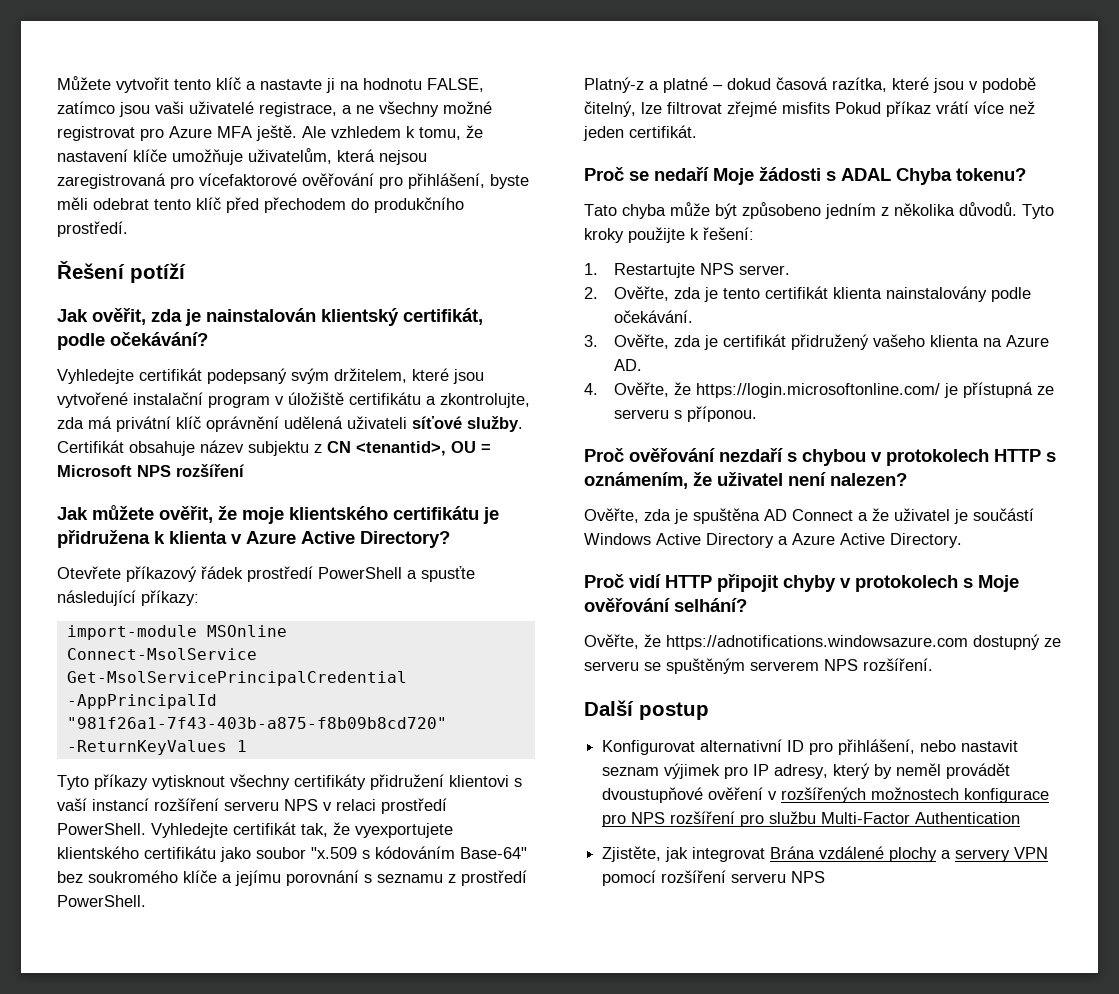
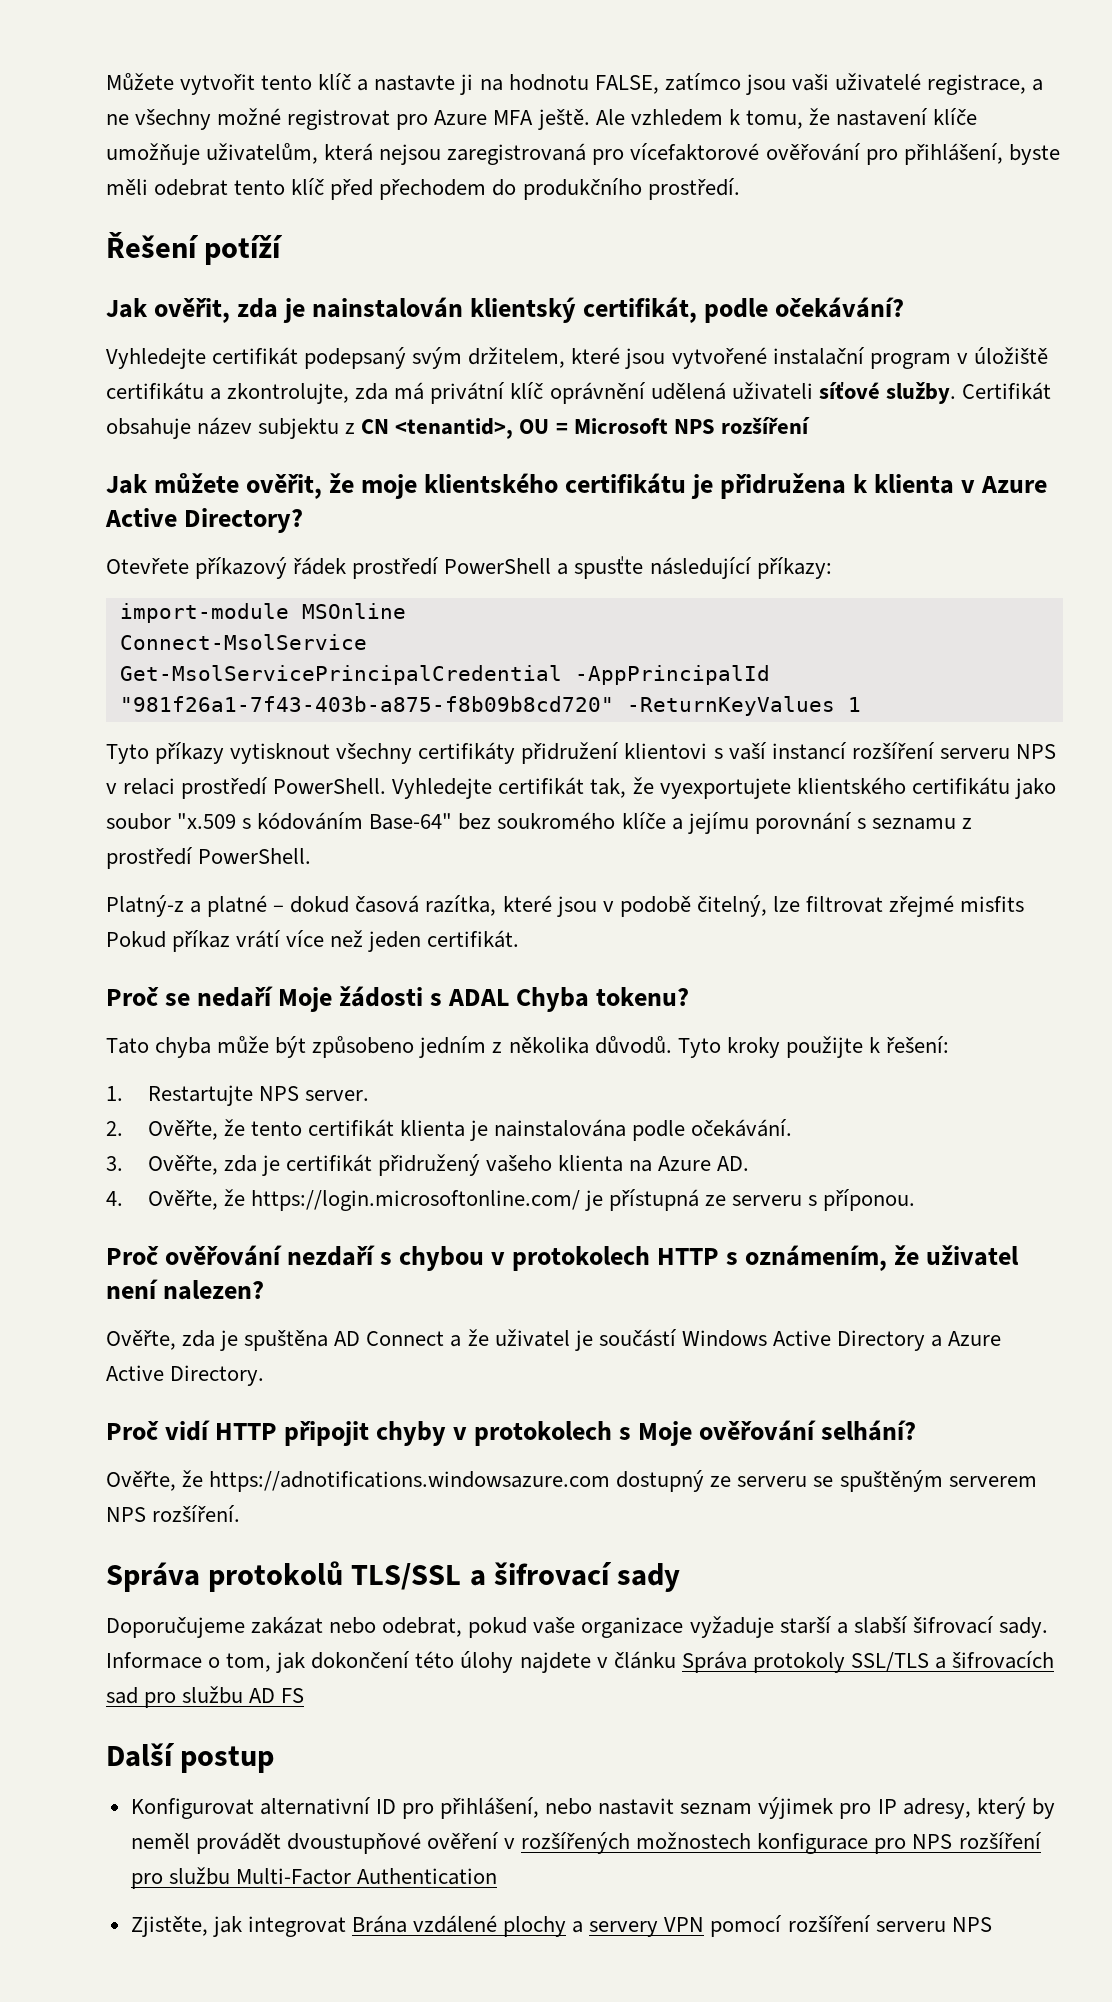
[674,287,719,302] zda je -> [223,1119,245,1136] že
[886,286,988,302] nainstalovány -> [469,1119,626,1141] je nainstalována
(933, 664) none -> [106,1561,681,1592] [106,1616,1048,1638] [106,1651,1055,1673] [106,1686,305,1708] // Správa protokolů TLS/SSL a šifrovací sady // Doporučujeme zakázat nebo odebrat, pokud vaše organizace vyžaduje starší a slabší šifrovací sady. Informace o tom, jak dokončení této úlohy najdete v článku Správa protokoly SSL/TLS a šifrovacích sad pro službu AD FS

